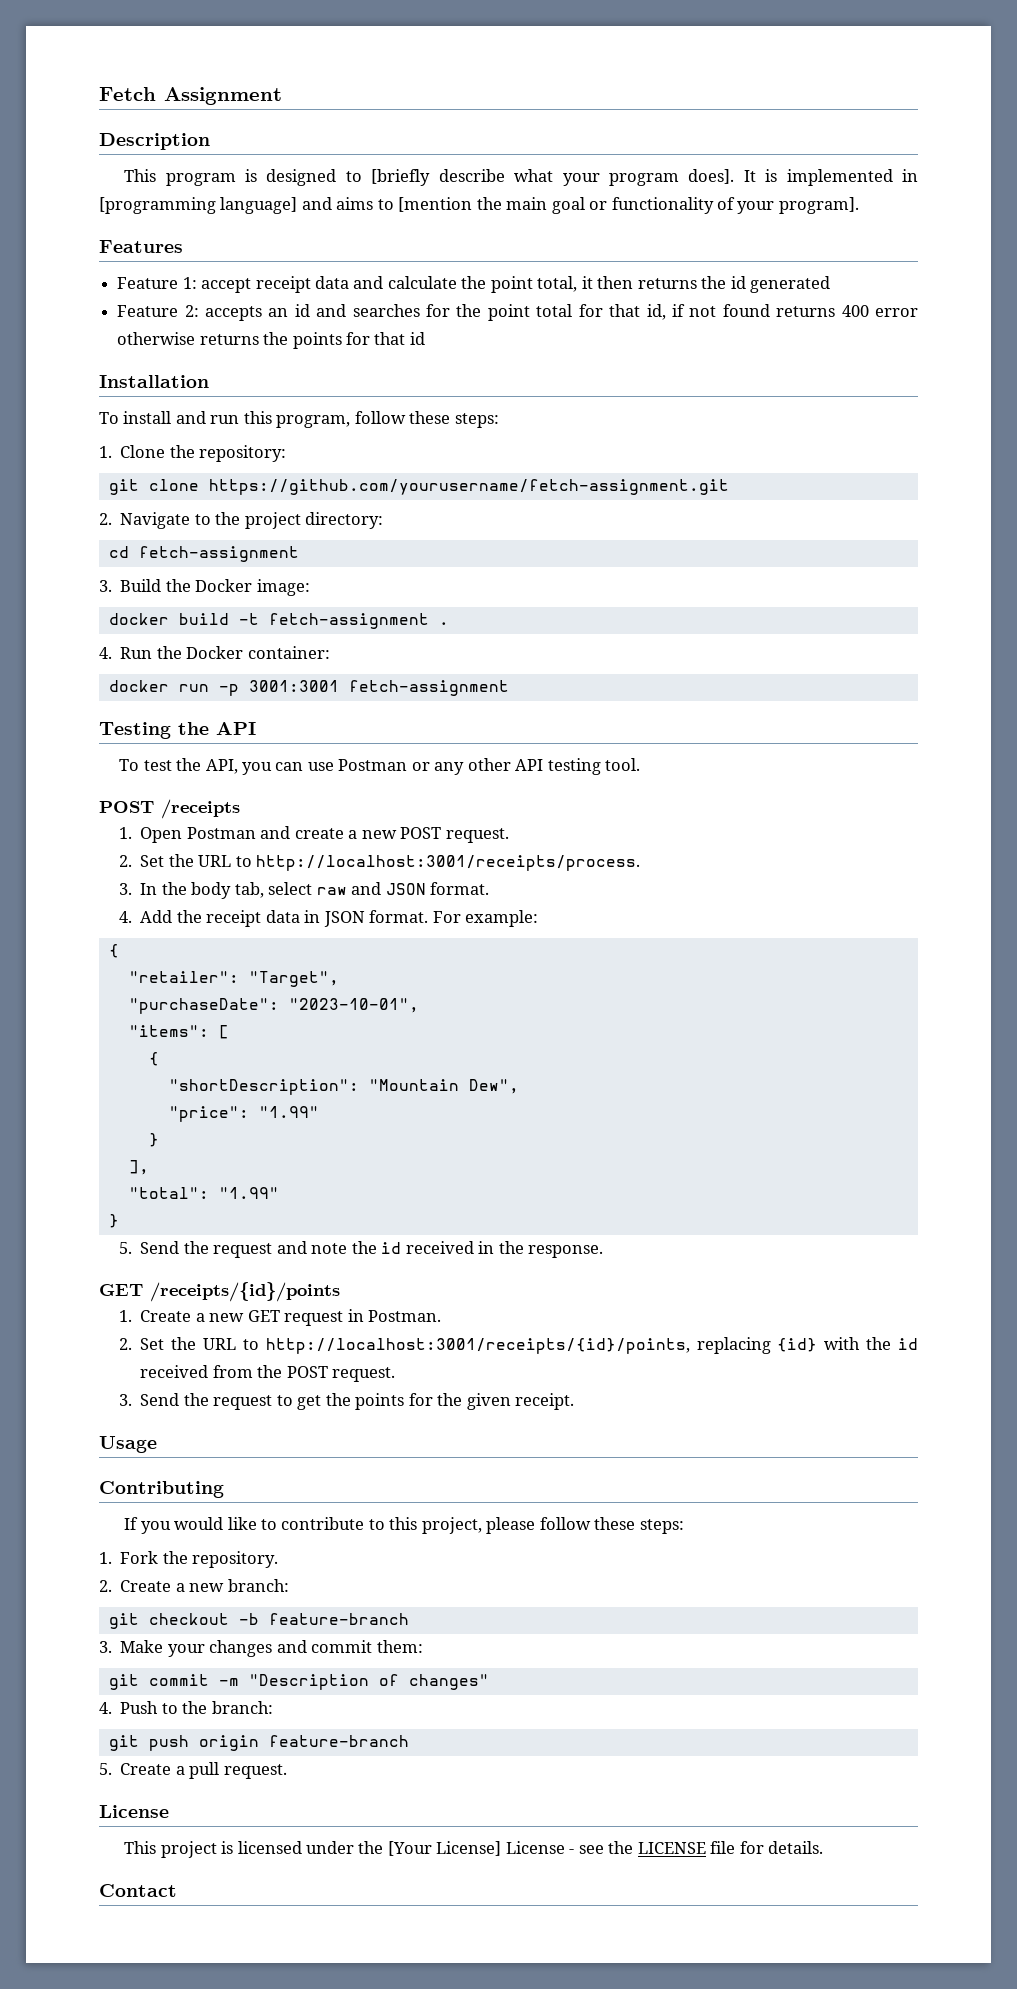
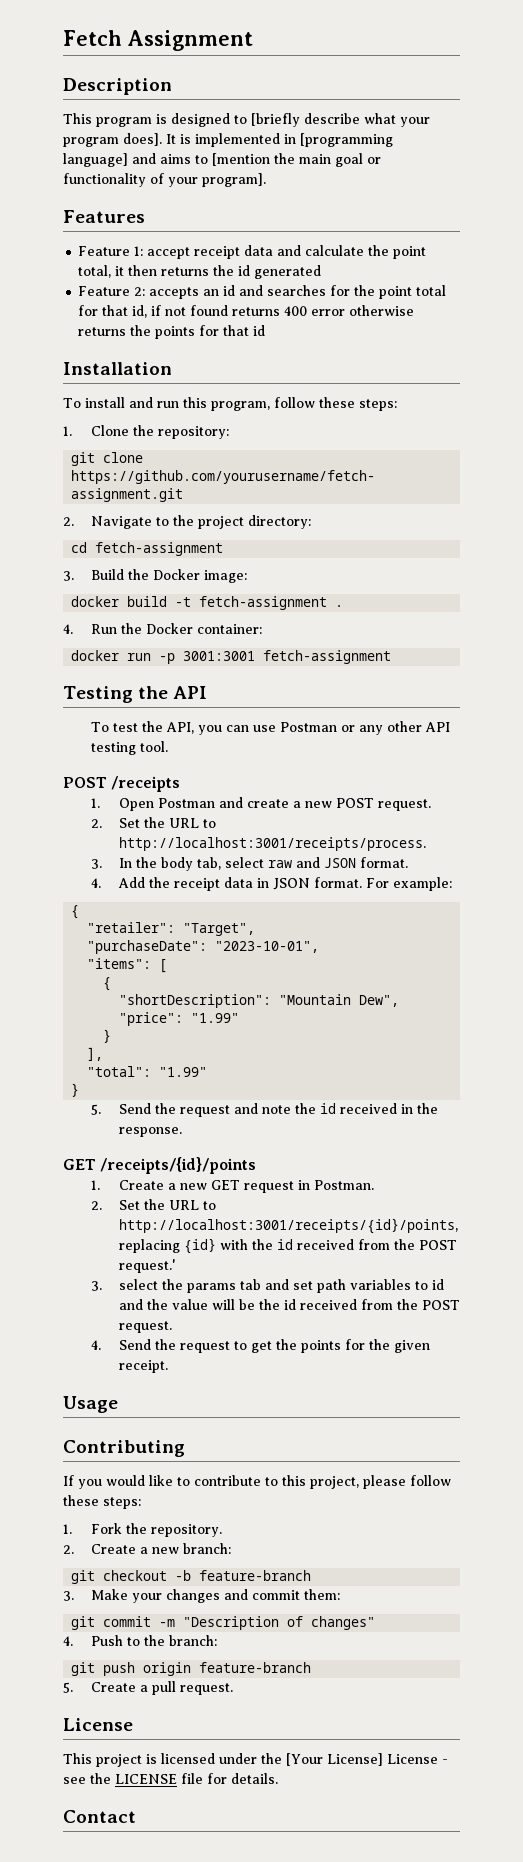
[332,1367,396,1382] [119,1394,133,1406] request. // 3. -> [118,1259,175,1273] [90,1279,444,1293] [118,1299,460,1310] [118,1321,172,1333] [90,1340,101,1350] request.' // 3. select the params tab and set path variables to id and the value will be the id received from the POST request. // 4.

